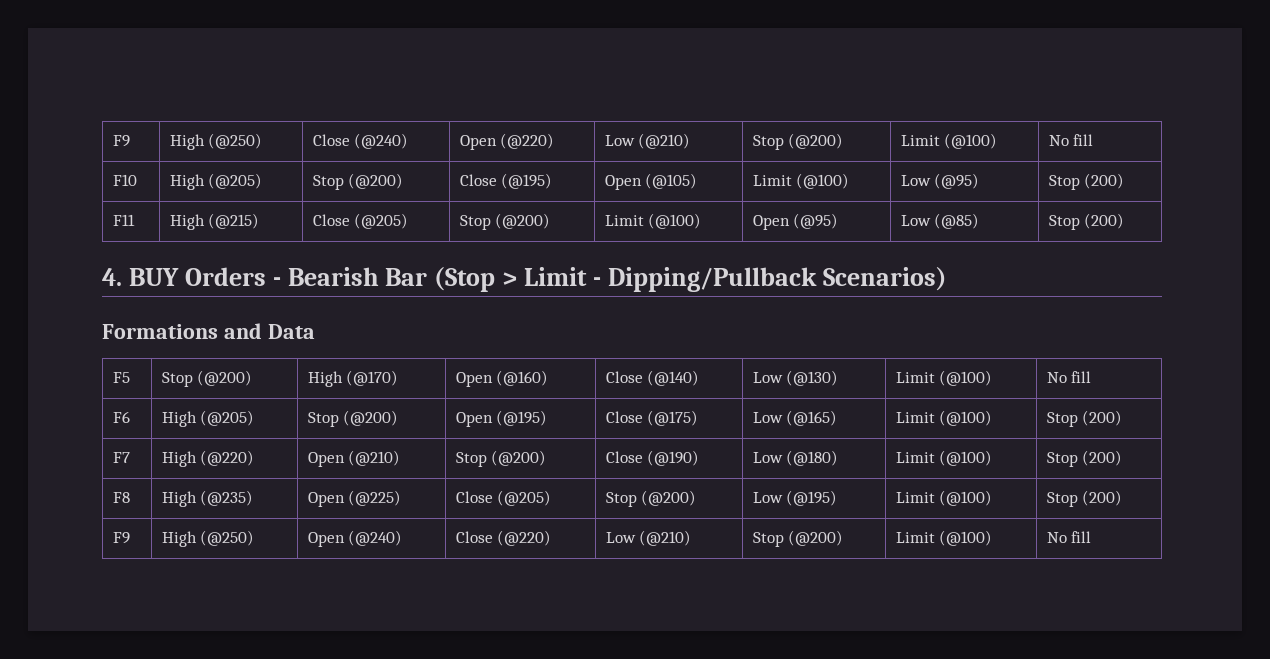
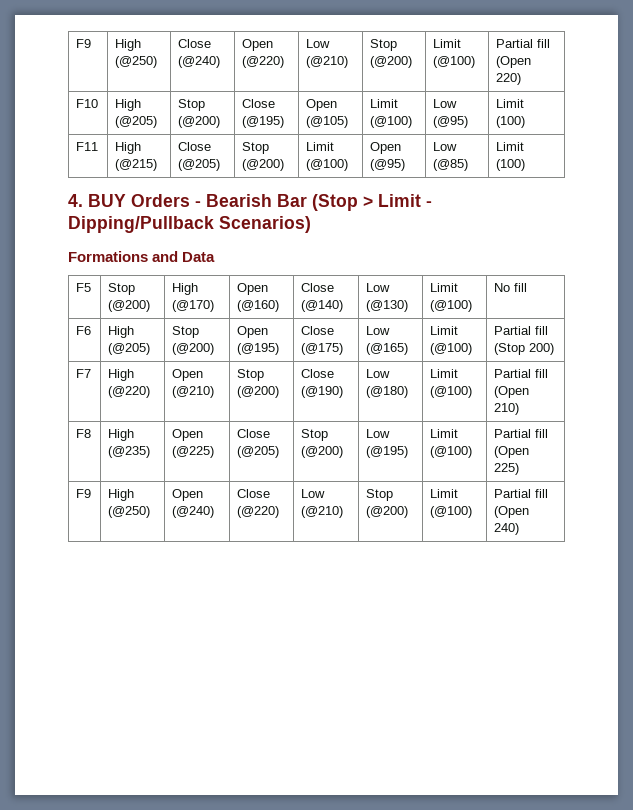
[1048,134,1094,146] No fill -> [496,39,551,48] [496,56,532,68] [496,73,522,85] Partial fill (Open 220)
[1048,173,1125,190] Stop (200) -> [496,99,525,108] [496,116,526,128] Limit (100)
[1048,213,1125,230] Stop (200) -> [496,142,525,151] [496,159,526,171] Limit (100)
[1046,410,1123,427] Stop (200) -> [494,326,549,335] [494,343,555,355] Partial fill (Stop 200)
[1046,450,1123,467] Stop (200) -> [494,369,549,378] [494,386,530,398] [494,403,520,415] Partial fill (Open 210)
[1046,490,1123,507] Stop (200) -> [494,429,549,438] [494,446,530,458] [494,463,520,475] Partial fill (Open 225)
[1046,531,1092,543] No fill -> [494,489,549,498] [494,506,530,518] [494,523,520,535] Partial fill (Open 240)

